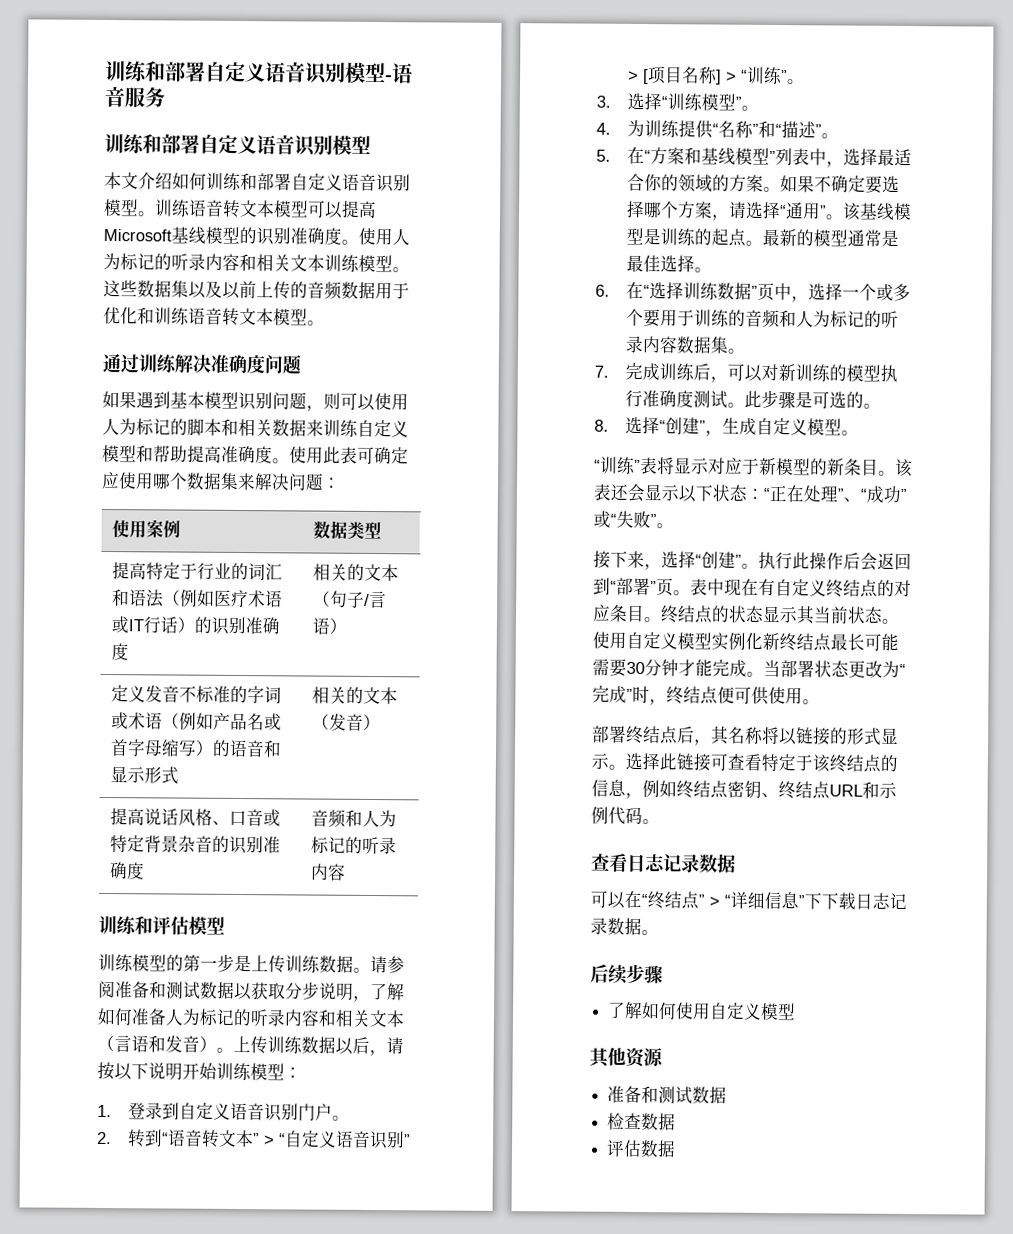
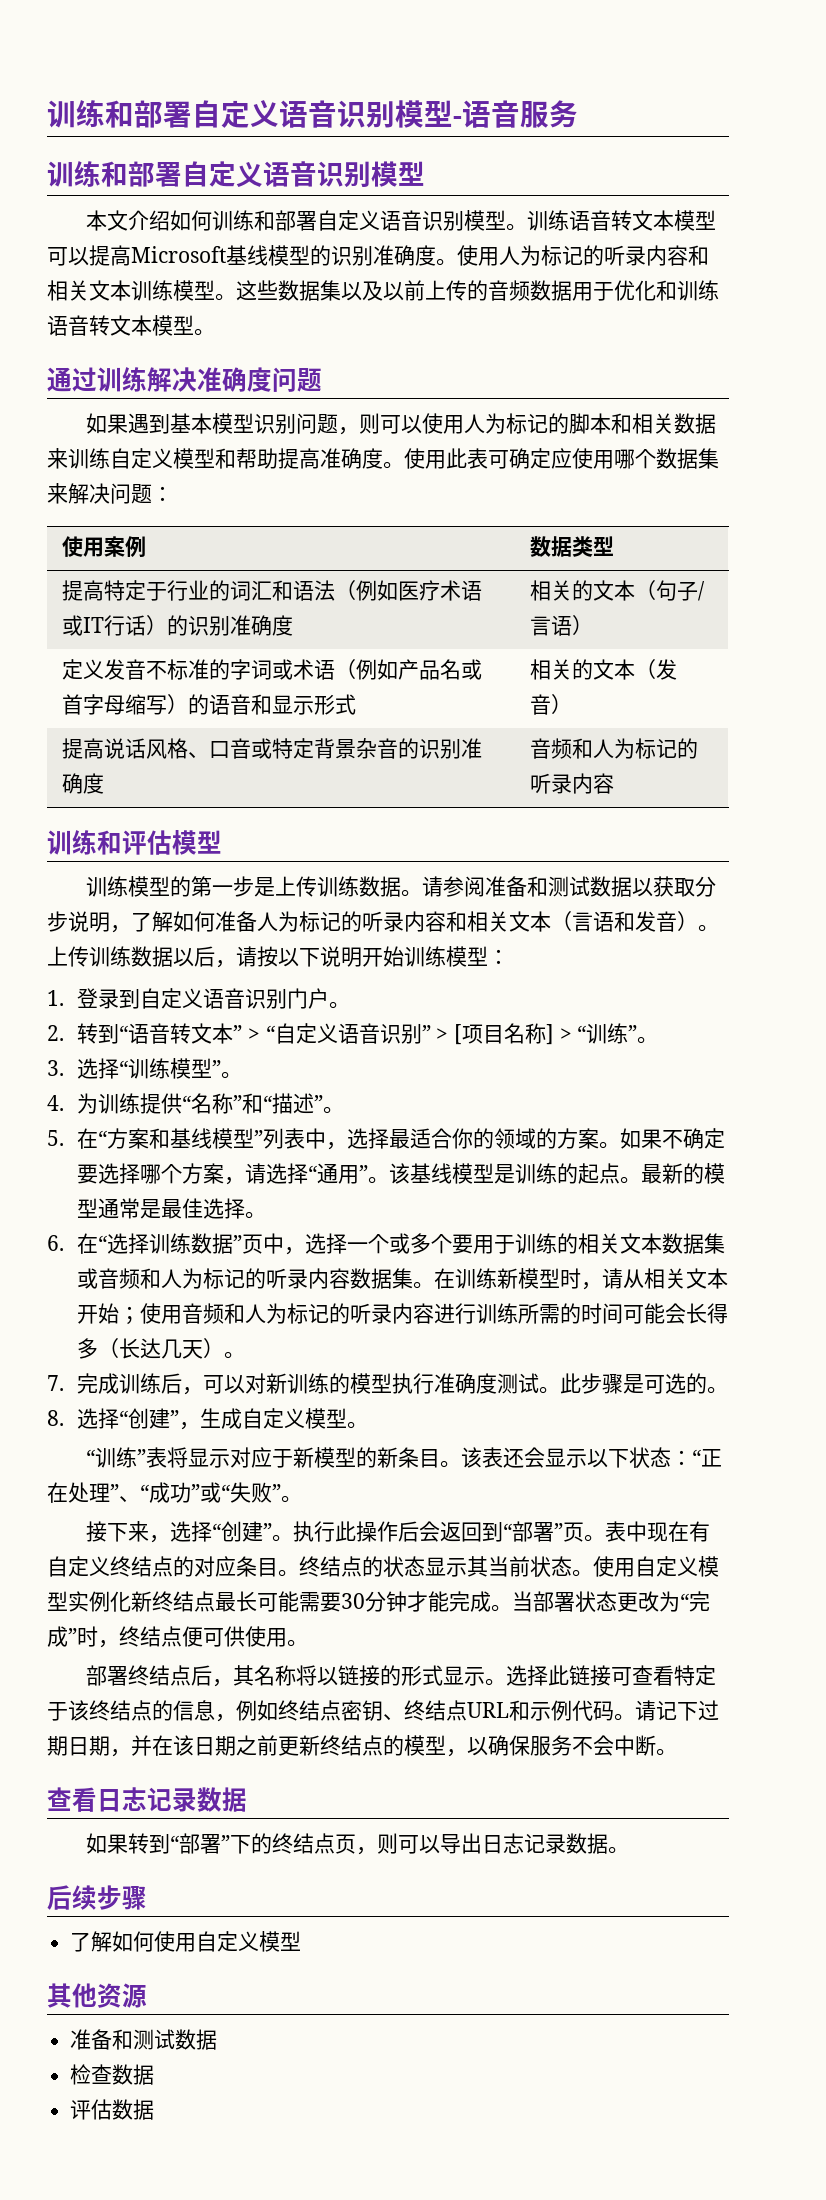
(747, 318) none -> [578,1233,726,1254] [77,1268,99,1289] 相关文本数据集或
(747, 351) none -> [434,1268,729,1290] [77,1303,729,1325] [77,1338,246,1359] 在训练新模型时，请从相关文本开始；使用音频和人为标记的听录内容进行训练所需的时间可能会长得多（长达几天）。
[591,853,736,873] [590,890,856,910] // 查看日志记录数据 // 可以在“终结点” > “详细信息”下下载 -> [635,1700,719,1721] [47,1735,677,1757] [47,1787,247,1812] [86,1833,483,1855] 请记下过期日期，并在该日期之前更新终结点的模型，以确保服务不会中断。 // 查看日志记录数据 // 如果转到“部署”下的终结点页，则可以导出

